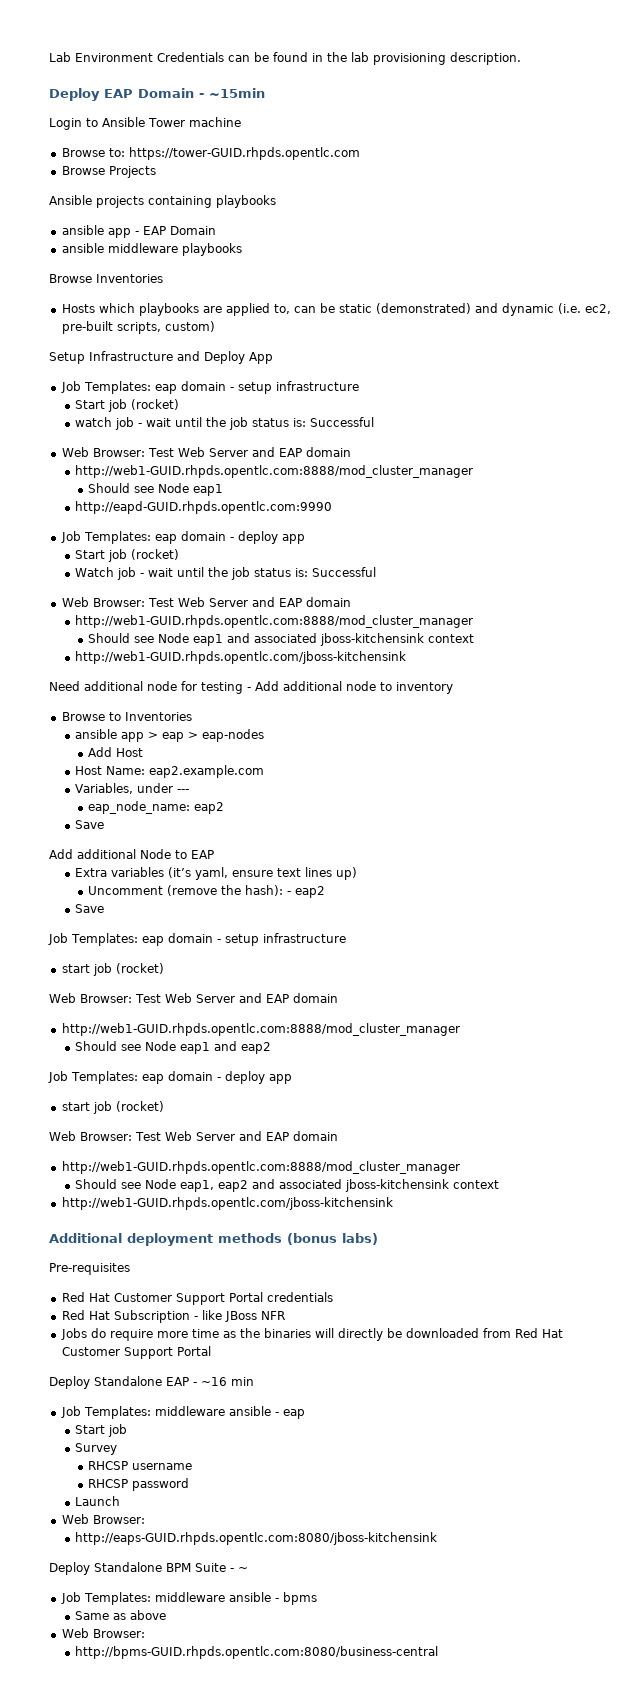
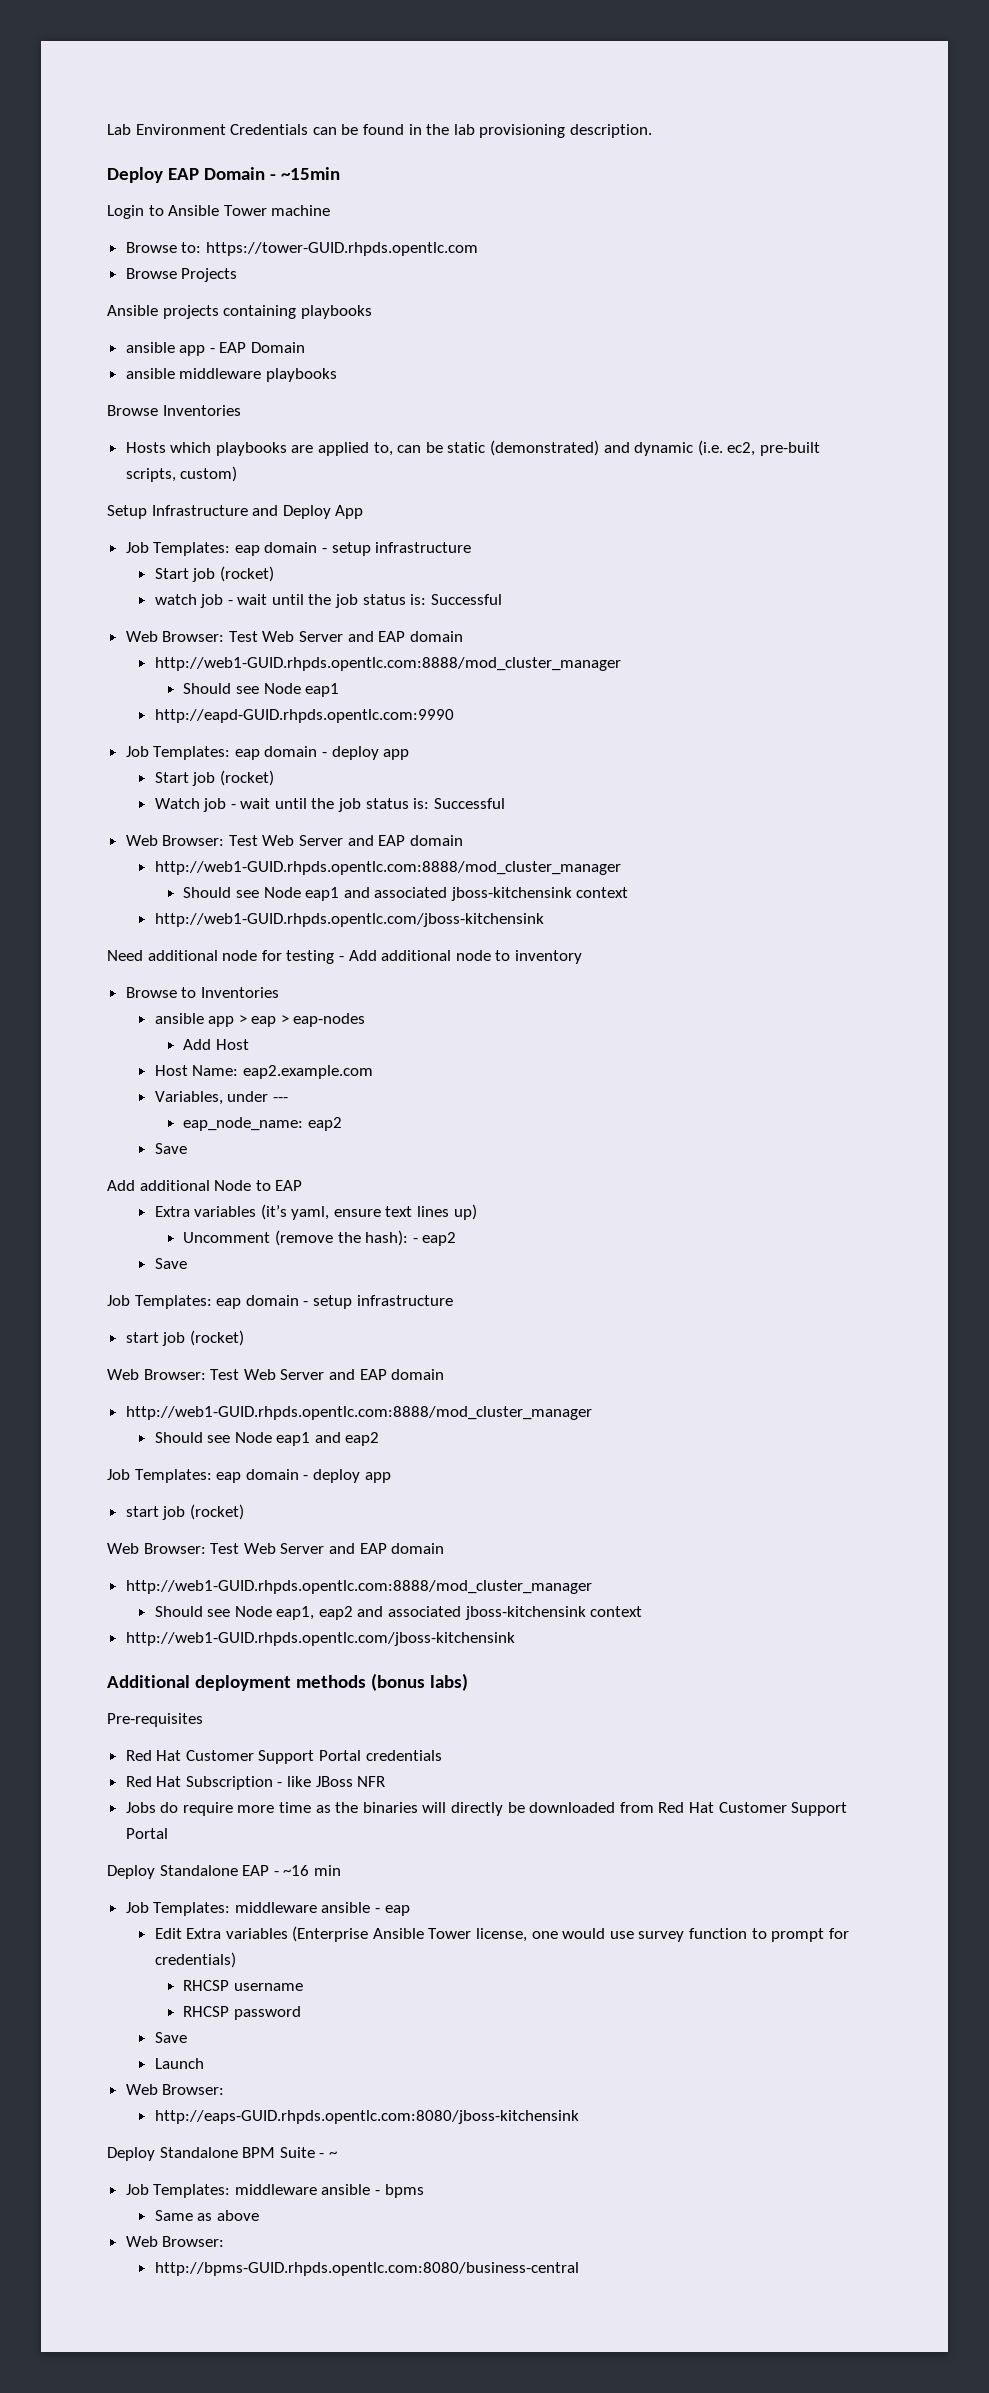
[74,1424,127,1437] [74,1443,117,1455] Start job // Survey -> [154,1926,849,1942] [154,1952,236,1968] Edit Extra variables (Enterprise Ansible Tower license, one would use survey function to prompt for credentials)
(190, 1484) none -> [154,2032,187,2043] // Save

